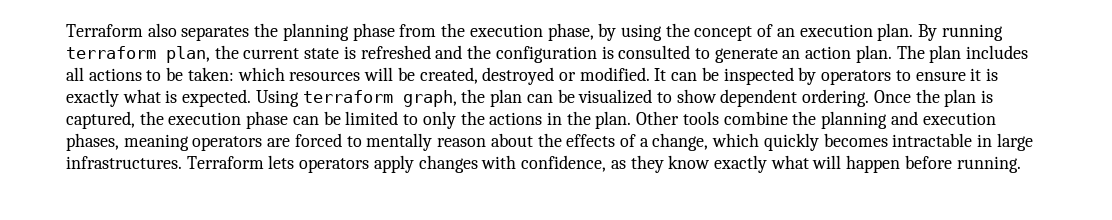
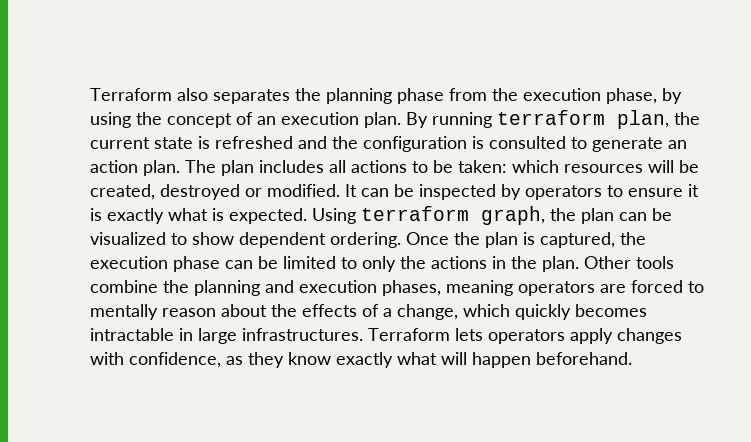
[904,155,1021,173] before running. -> [536,352,632,365] beforehand.

